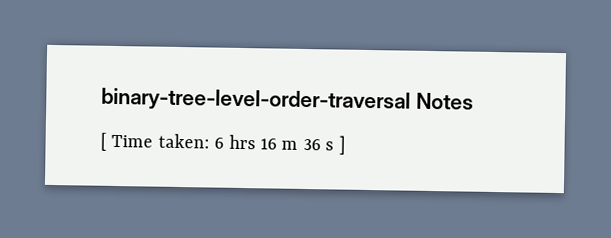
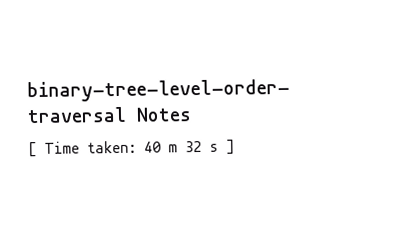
[214,134,321,151] 6 hrs 16 m 36 -> [144,140,202,153] 40 m 32

